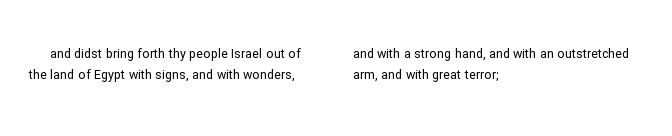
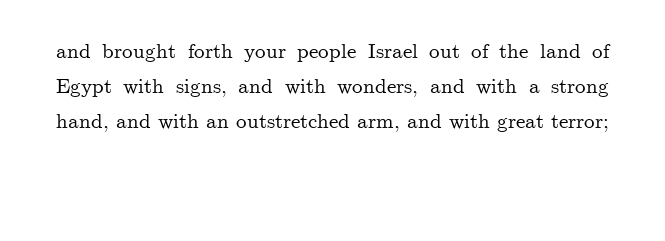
[50,48,186,61] and didst bring forth thy -> [56,44,286,62] and brought forth your

